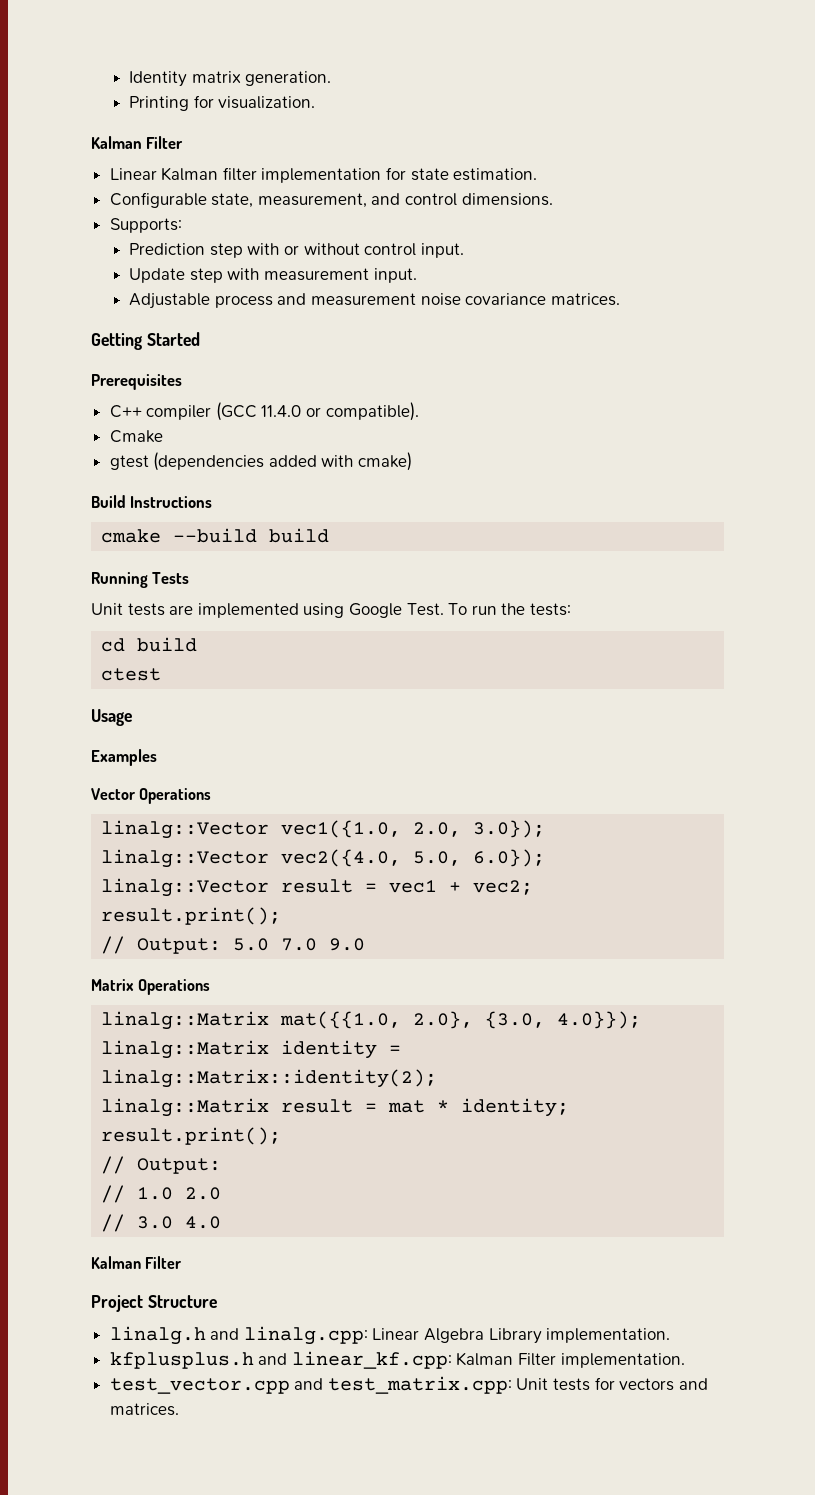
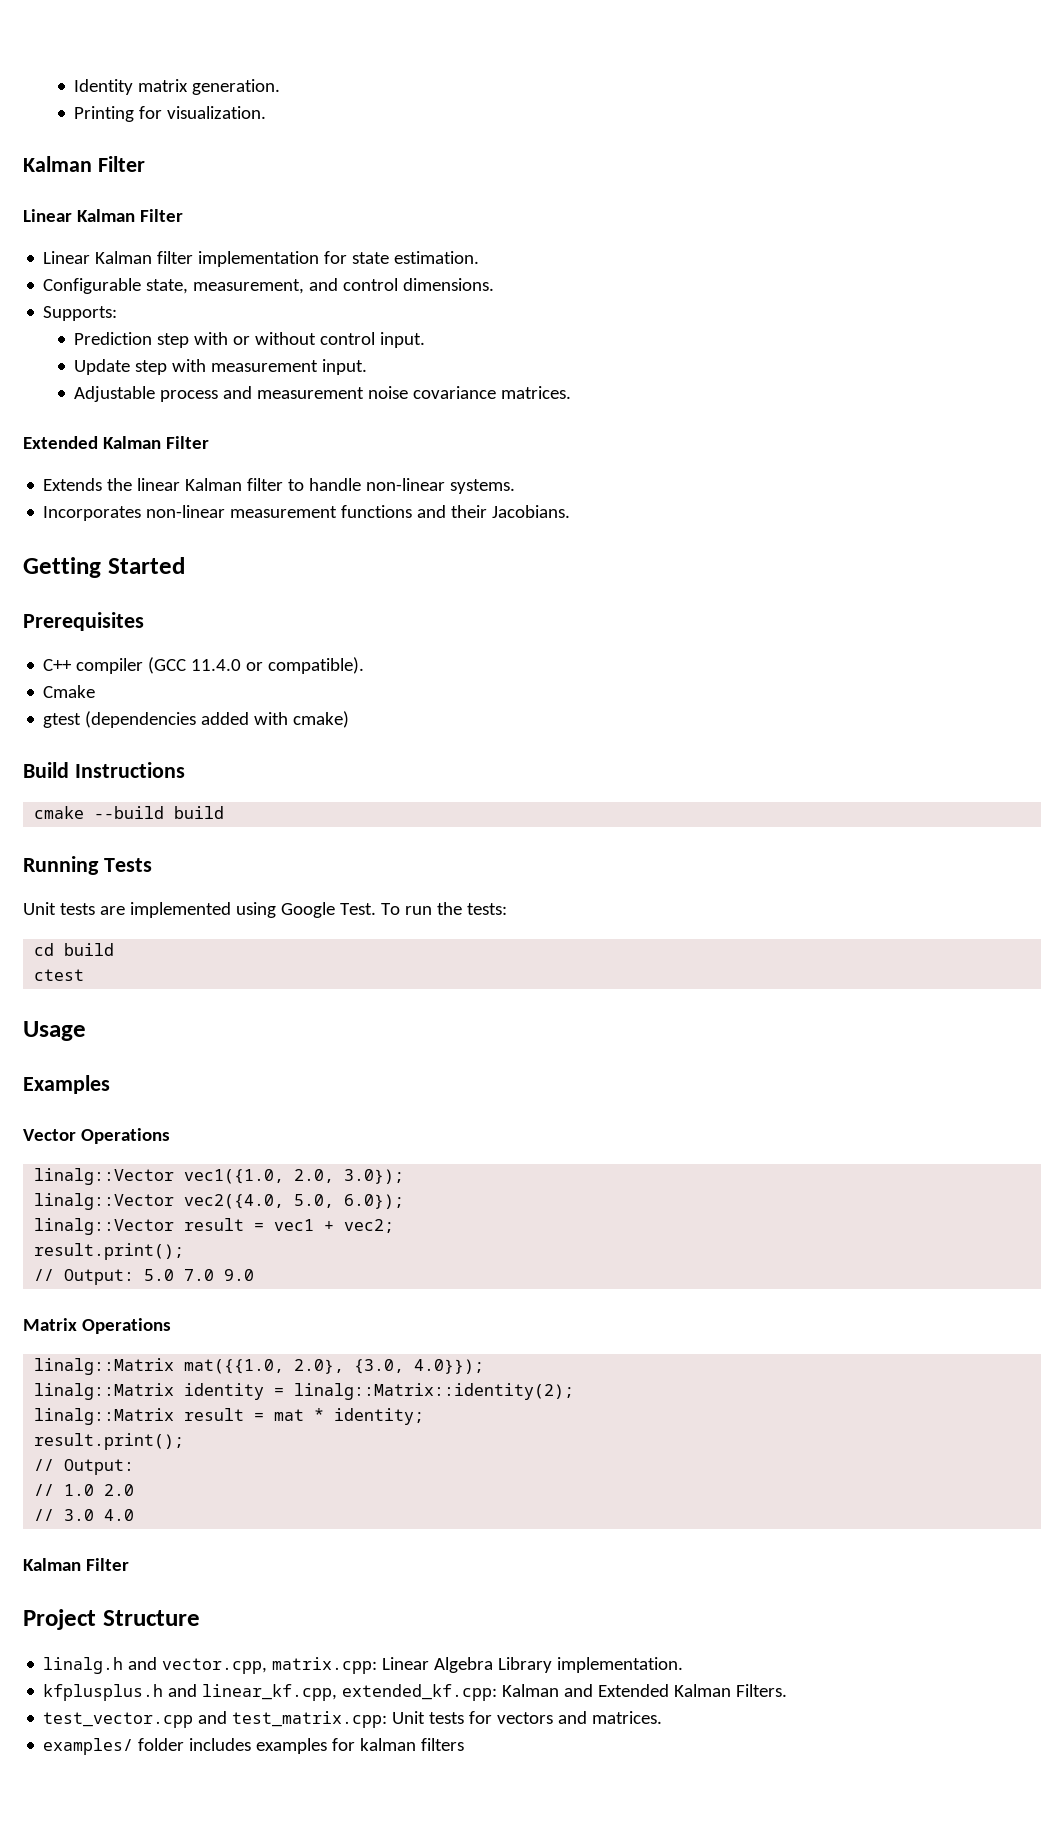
(184, 142) none -> [23,209,183,222] // Linear Kalman Filter
(620, 299) none -> [23,436,209,449] [43,478,516,494] [43,505,571,521] // Extended Kalman Filter // Extends the linear Kalman filter to handle non-linear systems. // Incorporates non-linear measurement functions and their Jacobians.
[243,1326,368,1345] linalg.cpp: -> [162,1657,378,1674] vector.cpp, matrix.cpp:
[291,1351,685,1369] linear_kf.cpp: Kalman Filter implementation. -> [202,1684,788,1701] linear_kf.cpp, extended_kf.cpp: Kalman and Extended Kalman Filters.
(179, 1409) none -> [43,1738,465,1755] // examples/ folder includes examples for kalman filters

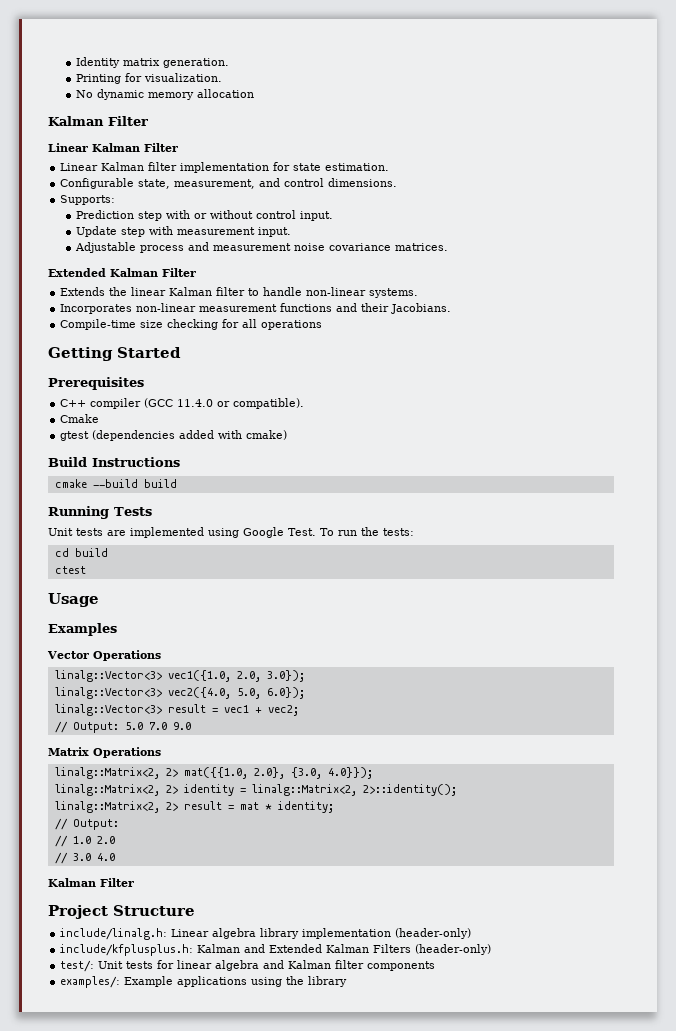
(267, 112) none -> [75,89,254,100] // No dynamic memory allocation
(571, 511) none -> [60,319,323,330] // Compile-time size checking for all operations
[34,1168,175,1185] linalg::Vector -> [54,670,162,682] linalg::Vector<3>
[34,1193,175,1210] linalg::Vector -> [54,687,162,699] linalg::Vector<3>
[34,1218,175,1235] linalg::Vector -> [54,704,162,716] linalg::Vector<3>
[34,1243,185,1260] // result.print(); -> (299, 710) none
[34,1358,175,1375] linalg::Matrix -> [54,767,178,779] linalg::Matrix<2, 2>
[34,1383,575,1400] [34,1408,175,1425] linalg::Matrix identity = linalg::Matrix::identity(2); // linalg::Matrix -> [54,784,457,796] [54,801,178,813] linalg::Matrix<2, 2> identity = linalg::Matrix<2, 2>::identity(); // linalg::Matrix<2, 2>
[34,1433,185,1450] // result.print(); -> (334, 807) none
[43,1657,684,1674] [43,1684,788,1701] [43,1711,663,1728] [43,1738,465,1755] linalg.h and vector.cpp, matrix.cpp: Linear Algebra Library implementation. // kfplusplus.h and linear_kf.cpp, extended_kf.cpp: Kalman and Extended Kalman Filters. // test_vector.cpp and test_matrix.cpp: Unit tests for vectors and matrices. // examples/ folder includes examples for kalman filters -> [60,928,472,940] [60,944,492,956] [60,960,436,972] [60,976,348,988] include/linalg.h: Linear algebra library implementation (header-only) // include/kfplusplus.h: Kalman and Extended Kalman Filters (header-only) // test/: Unit tests for linear algebra and Kalman filter components // examples/: Example applications using the library

